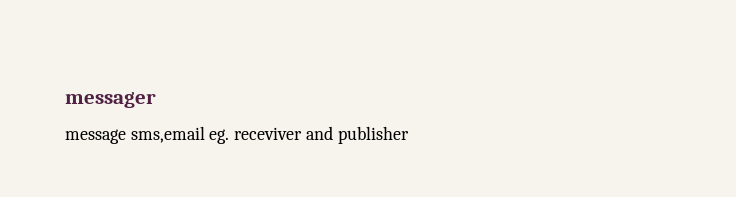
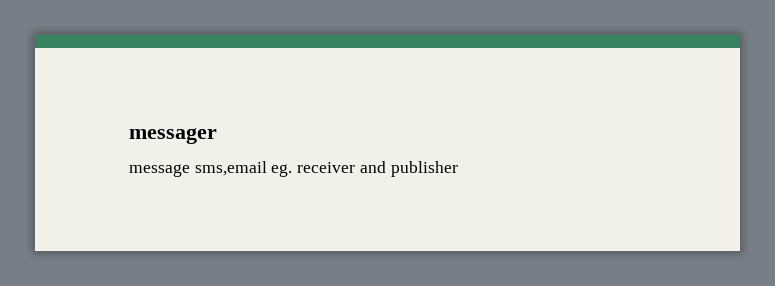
[234,127,303,140] receviver -> [297,162,356,173] receiver

